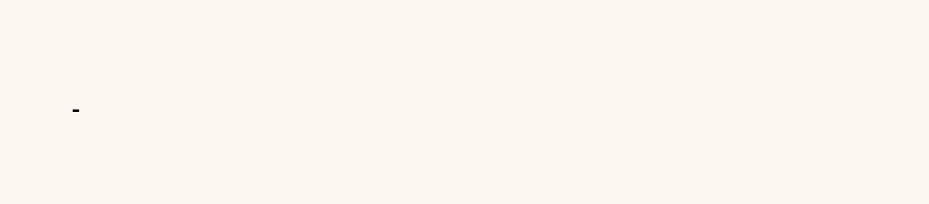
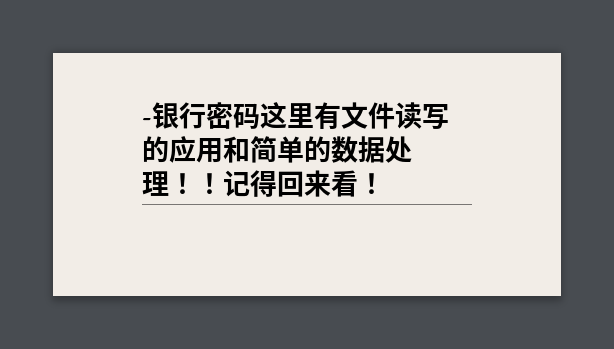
(80, 113) none -> [152,102,449,129] [142,136,412,163] [142,170,385,197] 银行密码这里有文件读写的应用和简单的数据处理！！记得回来看！

